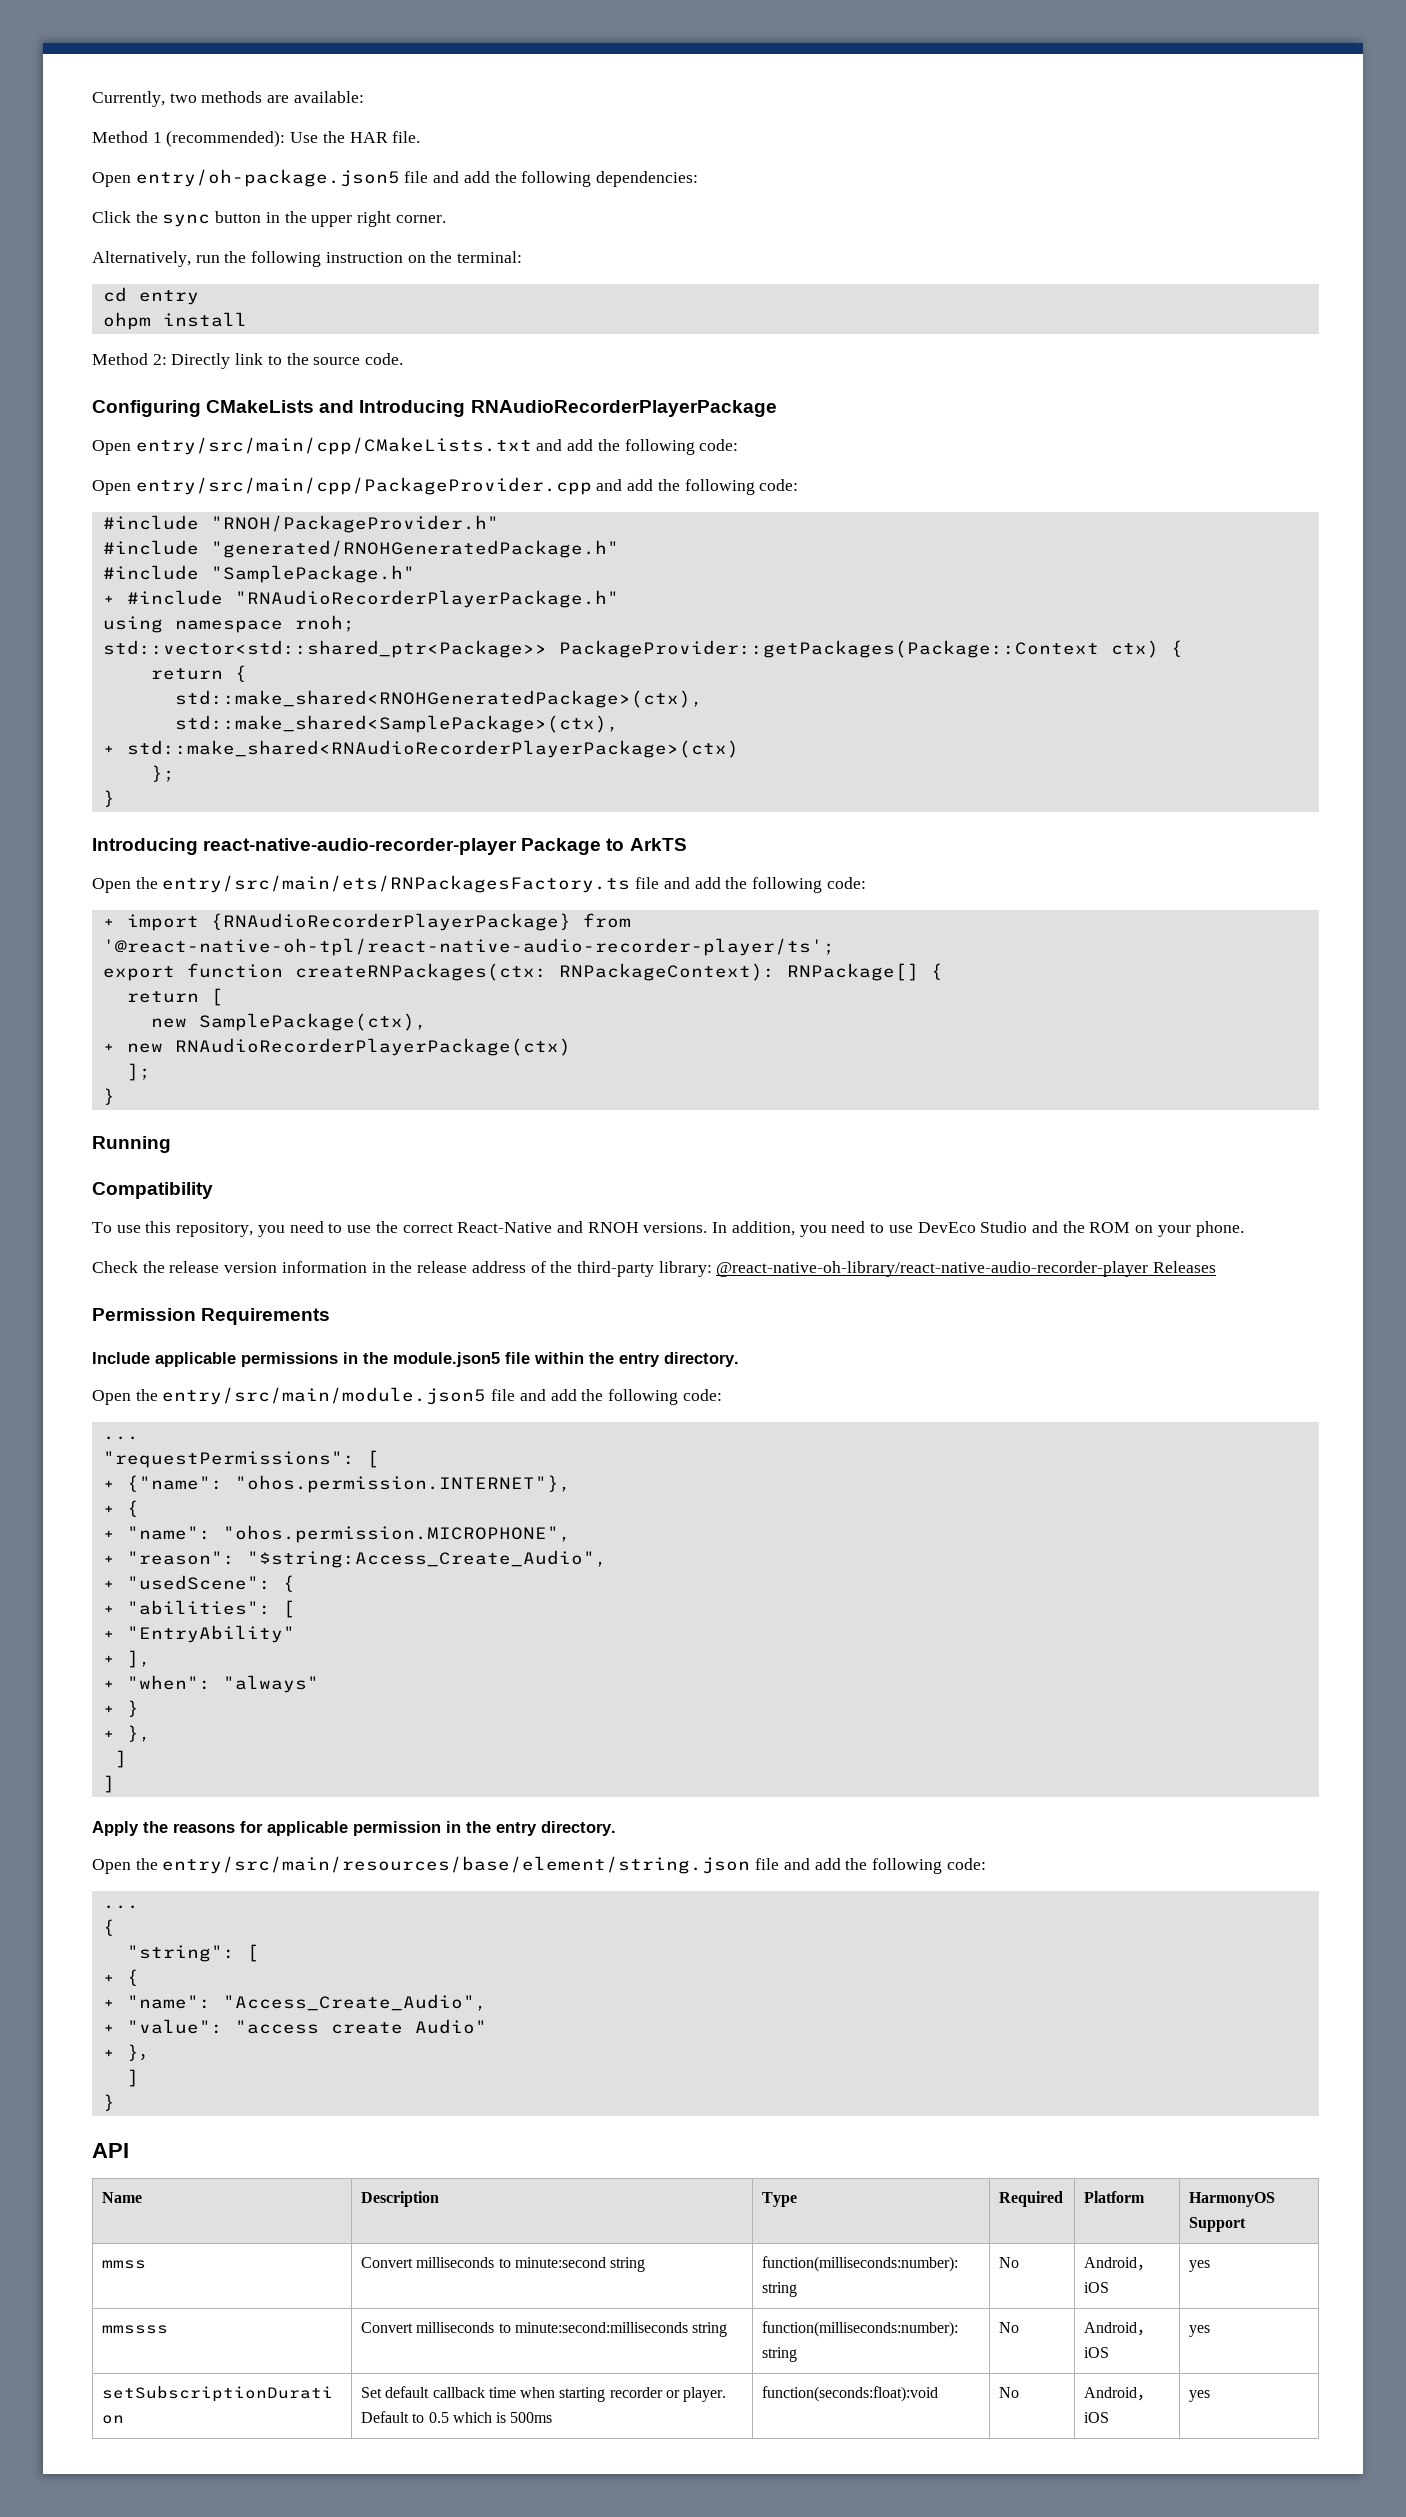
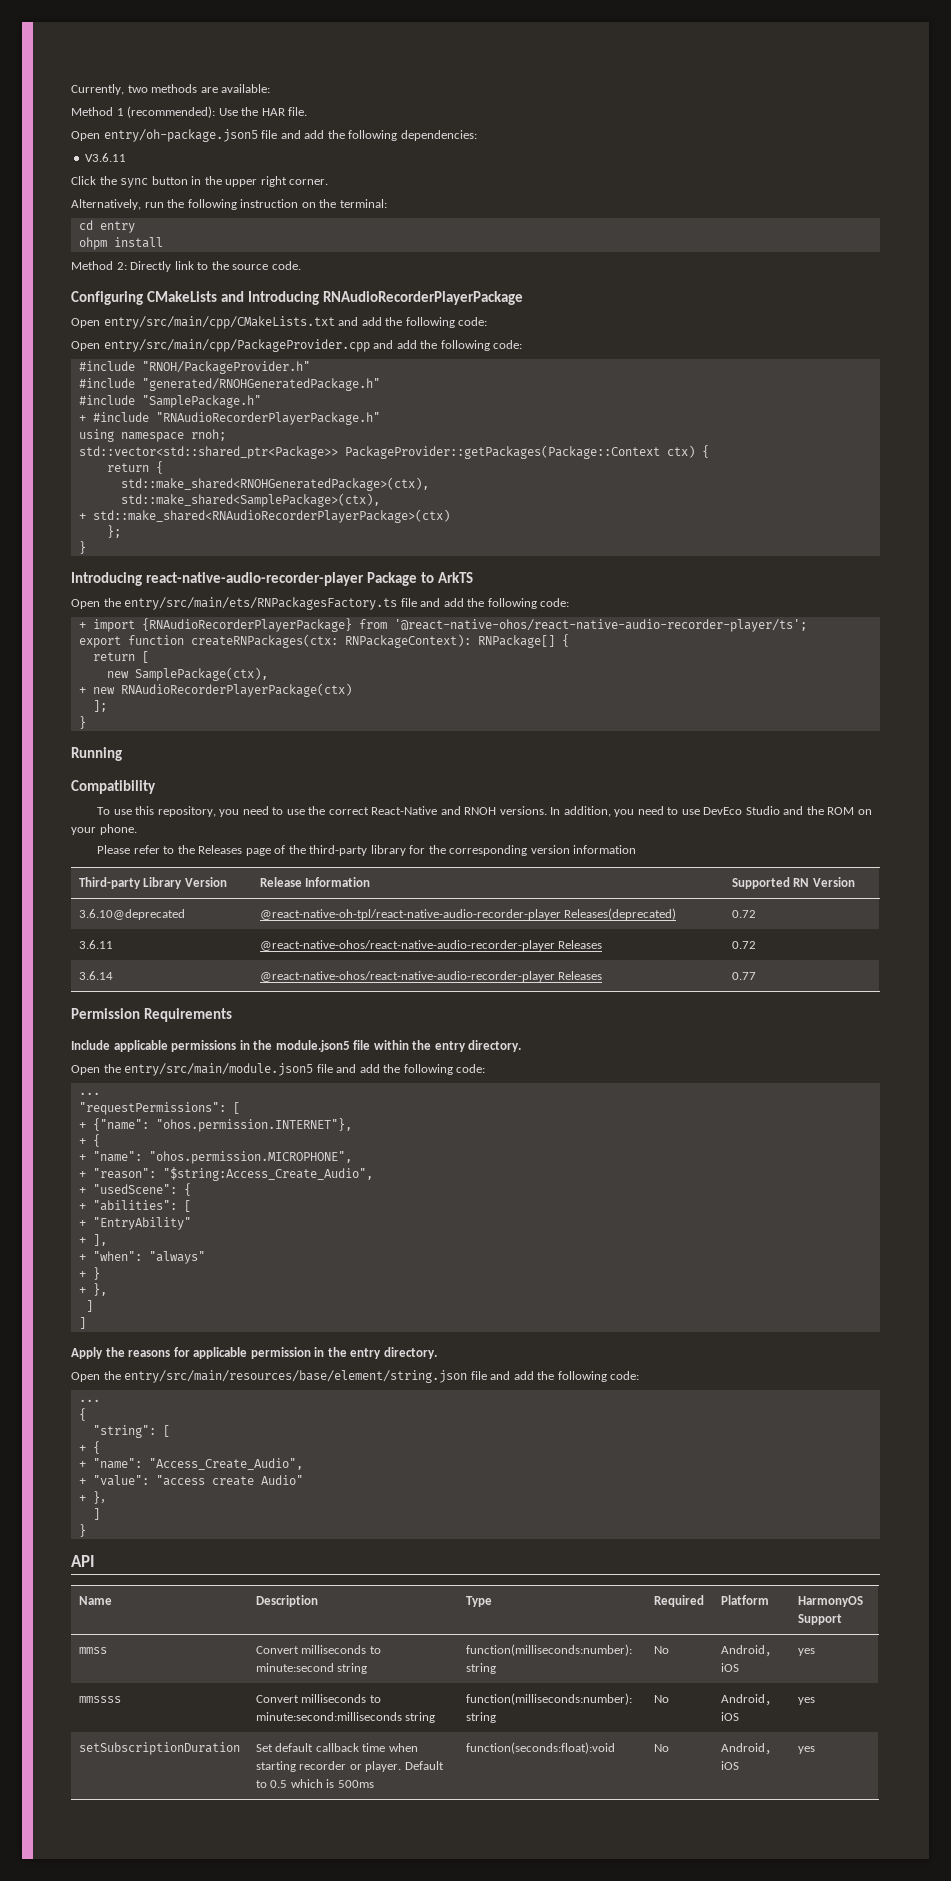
(699, 179) none -> [85,153,127,162] // V3.6.11
[102,938,835,956] '@react-native-oh-tpl/react-native-audio-recorder-player/ts'; -> [393,619,807,632] '@react-native-ohos/react-native-audio-recorder-player/ts';
[92,1261,1217,1277] Check the release version information in the release address of the third-party library: @react-native-oh-library/react-native-audio-recorder-player Releases -> [96,845,637,856] [78,877,227,889] [259,877,371,887] [731,877,855,889] [78,909,185,920] [259,908,677,920] [731,910,756,918] [78,940,113,949] [259,940,603,951] [731,941,756,949] [78,971,113,980] [259,971,603,982] [731,972,756,980] Please refer to the Releases page of the third-party library for the corresponding version information // Third-party Library Version | Release Information | Supported RN Version // 3.6.10@deprecated | @react-native-oh-tpl/react-native-audio-recorder-player Releases(deprecated) | 0.72 // 3.6.11 | @react-native-ohos/react-native-audio-recorder-player Releases | 0.72 // 3.6.14 | @react-native-ohos/react-native-audio-recorder-player Releases | 0.77

